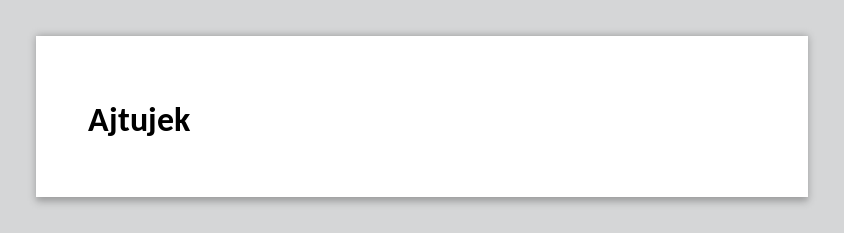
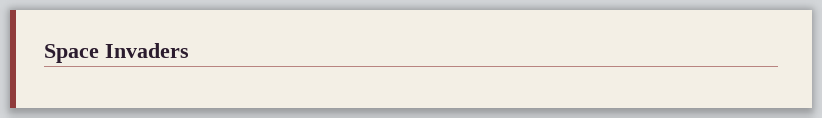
[88,107,191,136] Ajtujek -> [44,43,189,63] Space Invaders

